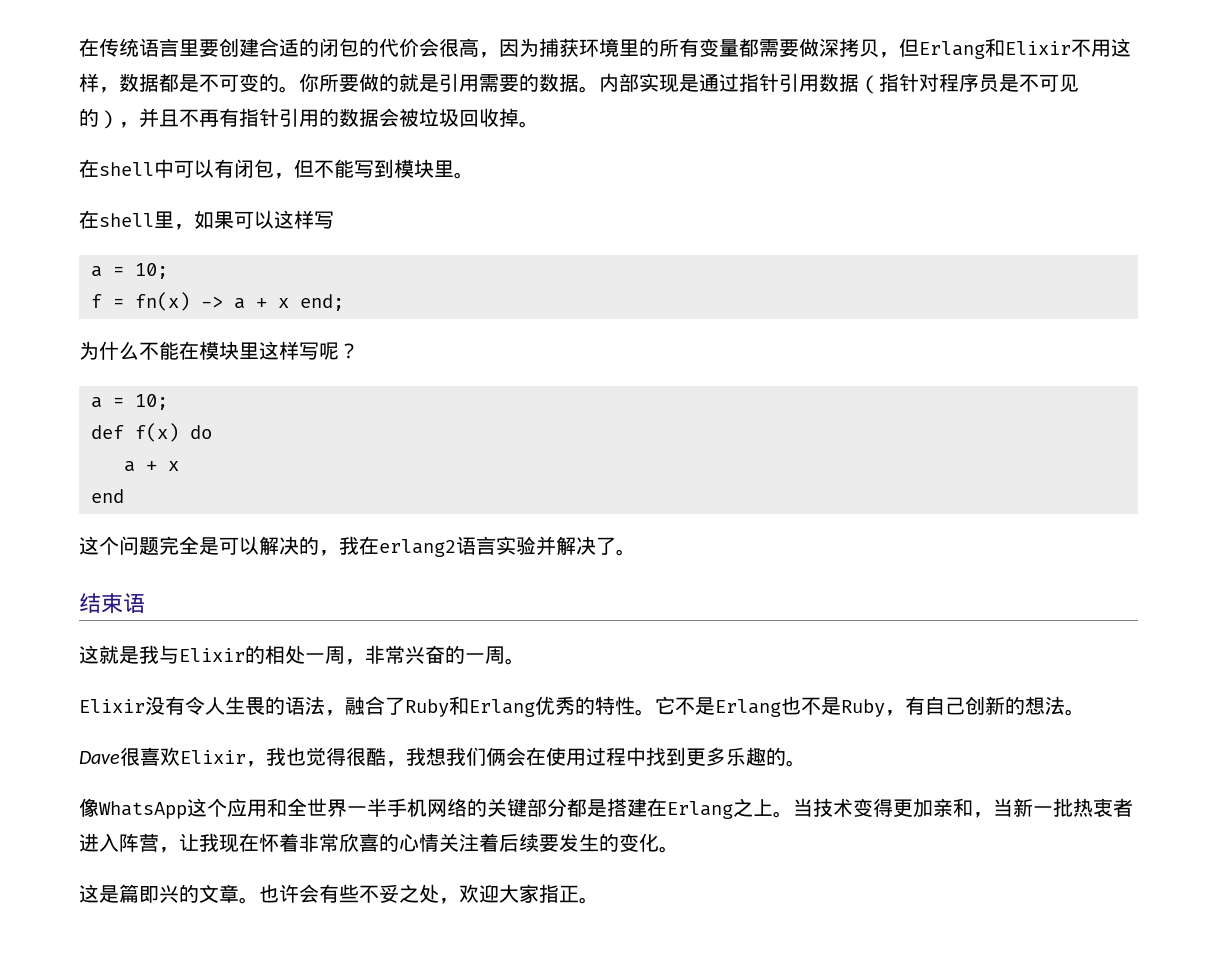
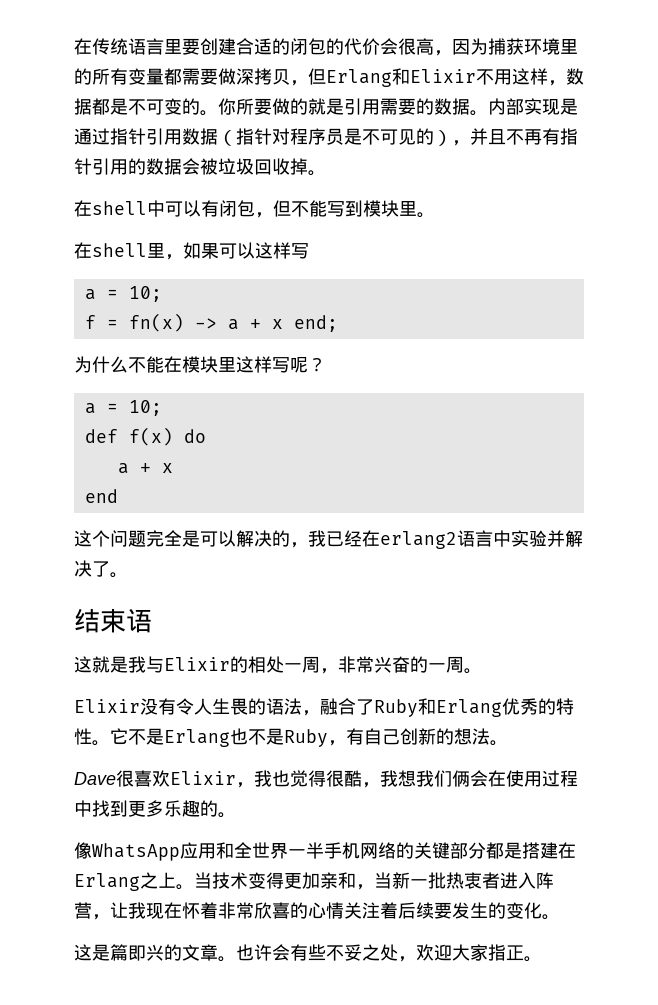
(359, 545) none -> [326,530,362,547] 已经
(496, 545) none -> [493,530,511,547] 中
[187,798,227,817] 这个 -> (180, 852) none

